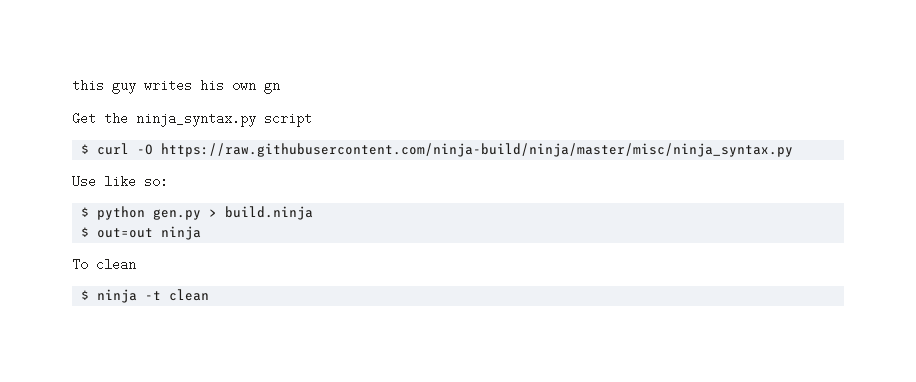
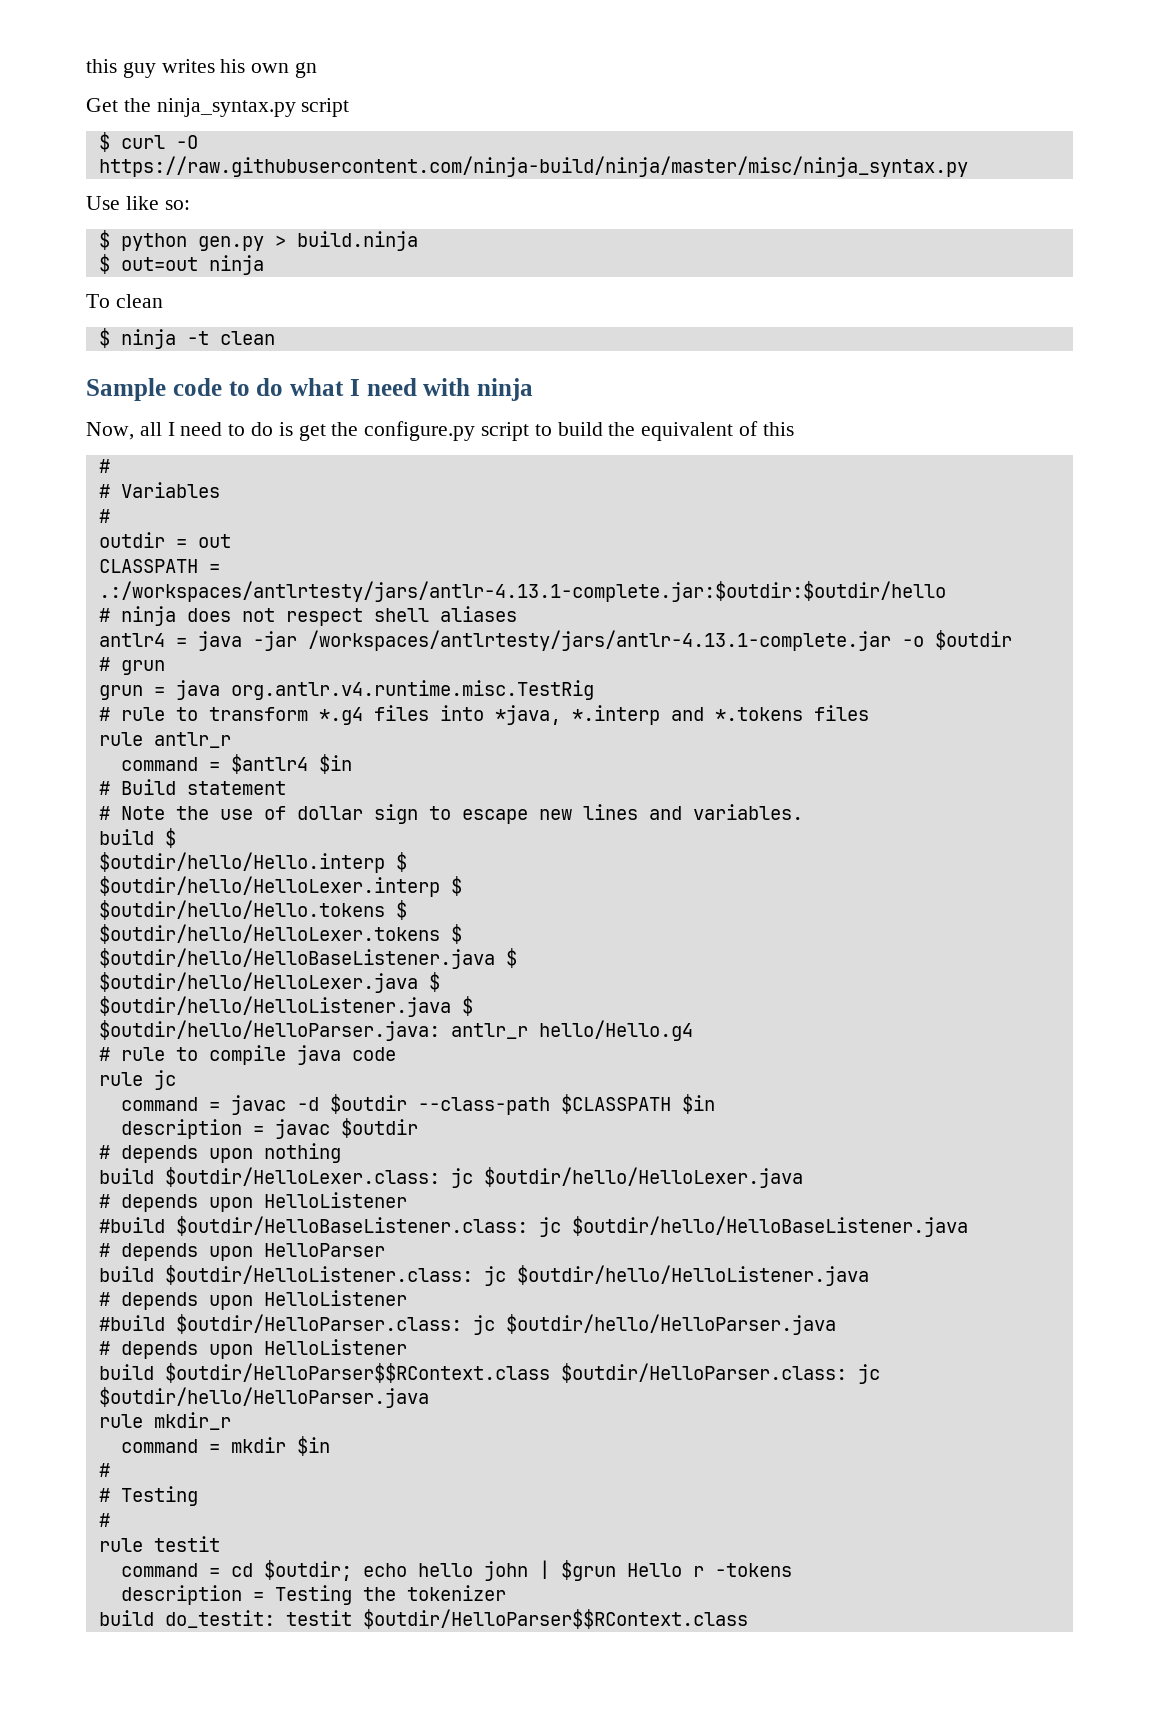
(210, 295) none -> [86,378,533,401] [86,421,794,441] [98,459,110,473] [98,482,220,498] [98,509,110,523] [98,532,231,548] [98,559,220,573] [98,581,946,602] [98,606,517,626] [98,630,1012,651] [98,657,165,675] [98,680,594,700] [98,705,869,725] [98,732,231,748] [120,754,352,774] [98,779,286,795] [98,804,803,824] [98,828,176,848] [98,852,407,873] [98,876,462,897] [98,900,407,920] [98,924,462,944] [98,948,517,969] [98,972,440,993] [98,996,473,1017] [98,1020,693,1041] [98,1045,396,1065] [98,1070,176,1090] [120,1094,715,1115] [120,1118,418,1139] [98,1143,341,1163] [98,1167,803,1188] [98,1192,407,1212] [98,1216,968,1237] [98,1243,385,1261] [98,1265,869,1286] [98,1290,407,1310] [98,1314,836,1335] [98,1339,407,1359] [98,1363,880,1384] [98,1387,429,1408] [98,1412,231,1430] [120,1436,330,1456] [98,1463,110,1477] [98,1486,198,1506] [98,1513,110,1527] [98,1536,220,1552] [120,1560,792,1581] [120,1585,506,1605] [98,1609,748,1629] // Sample code to do what I need with ninja // Now, all I need to do is get the configure.py script to build the equivalent of this // # // # Variables // # // outdir = out // CLASSPATH = .:/workspaces/antlrtesty/jars/antlr-4.13.1-complete.jar:$outdir:$outdir/hello // # ninja does not respect shell aliases // antlr4 = java -jar /workspaces/antlrtesty/jars/antlr-4.13.1-complete.jar -o $outdir // # grun // grun = java org.antlr.v4.runtime.misc.TestRig // # rule to transform *.g4 files into *java, *.interp and *.tokens files // rule antlr_r // command = $antlr4 $in // # Build statement // # Note the use of dollar sign to escape new lines and variables. // build $ // $outdir/hello/Hello.interp $ // $outdir/hello/HelloLexer.interp $ // $outdir/hello/Hello.tokens $ // $outdir/hello/HelloLexer.tokens $ // $outdir/hello/HelloBaseListener.java $ // $outdir/hello/HelloLexer.java $ // $outdir/hello/HelloListener.java $ // $outdir/hello/HelloParser.java: antlr_r hello/Hello.g4 // # rule to compile java code // rule jc // command = javac -d $outdir --class-path $CLASSPATH $in // description = javac $outdir // # depends upon nothing // build $outdir/HelloLexer.class: jc $outdir/hello/HelloLexer.java // # depends upon HelloListener // #build $outdir/HelloBaseListener.class: jc $outdir/hello/HelloBaseListener.java // # depends upon HelloParser // build $outdir/HelloListener.class: jc $outdir/hello/HelloListener.java // # depends upon HelloListener // #build $outdir/HelloParser.class: jc $outdir/hello/HelloParser.java // # depends upon HelloListener // build $outdir/HelloParser$$RContext.class $outdir/HelloParser.class: jc $outdir/hello/HelloParser.java // rule mkdir_r // command = mkdir $in // # // # Testing // # // rule testit // command = cd $outdir; echo hello john | $grun Hello r -tokens // description = Testing the tokenizer // build do_testit: testit $outdir/HelloParser$$RContext.class

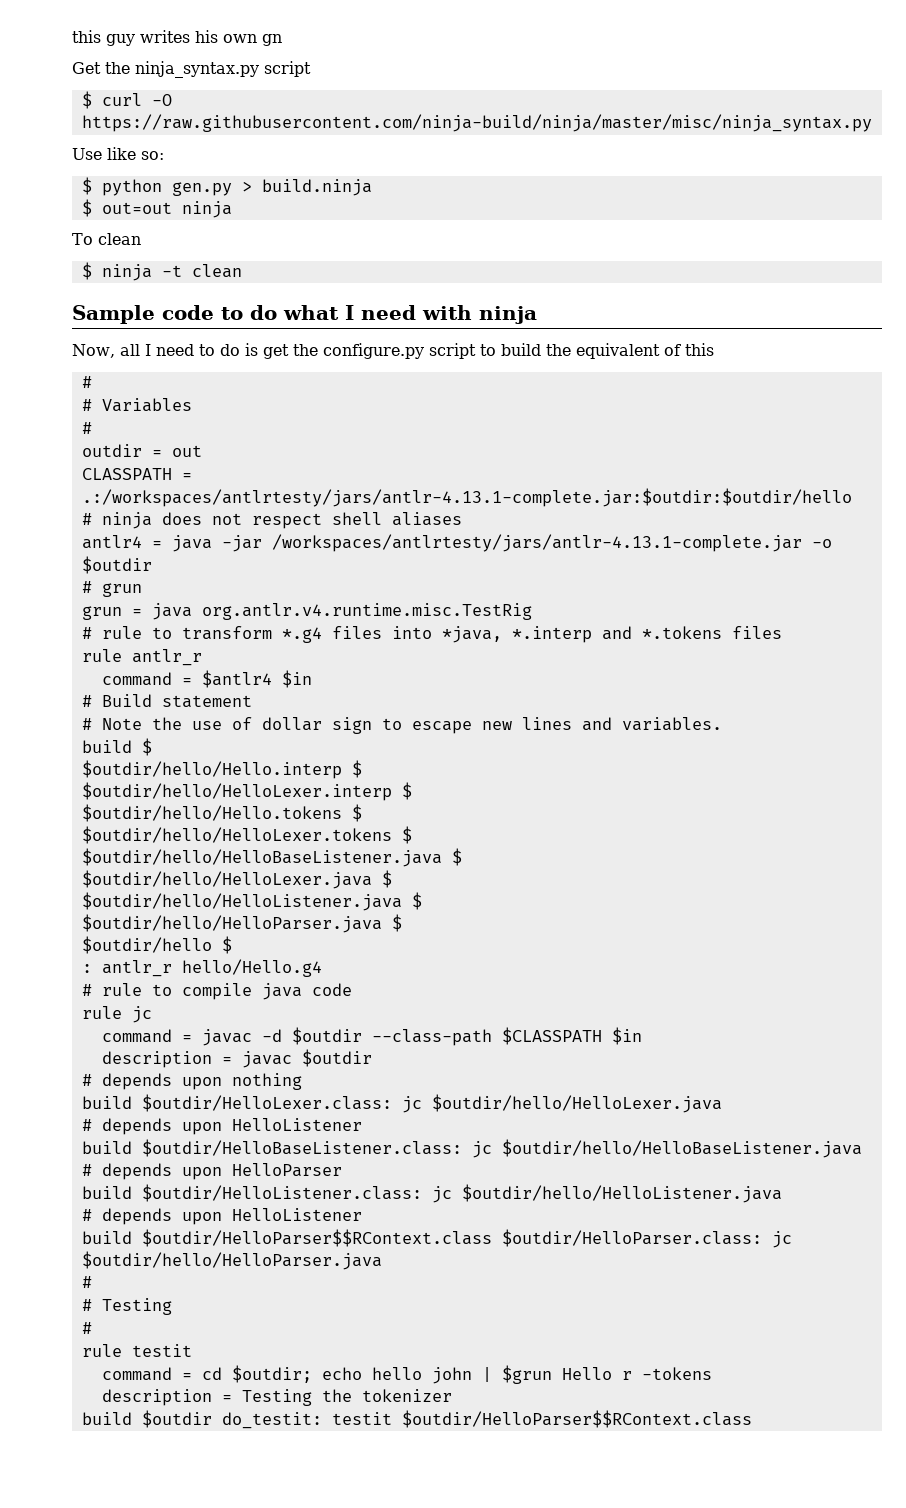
[98,1020,440,1041] $outdir/hello/HelloParser.java: -> [81,914,402,933] [81,936,232,954] [81,964,92,973] $outdir/hello/HelloParser.java $ // $outdir/hello $ // :
[98,1217,165,1233] #build -> [81,1141,132,1154] build
[98,1314,836,1335] [98,1339,407,1359] // #build $outdir/HelloParser.class: jc $outdir/hello/HelloParser.java // # depends upon HelloListener -> (362, 1214) none
[98,1412,231,1430] [120,1436,330,1456] // rule mkdir_r // command = mkdir $in -> (382, 1260) none
(154, 1618) none -> [141,1410,212,1428] $outdir

